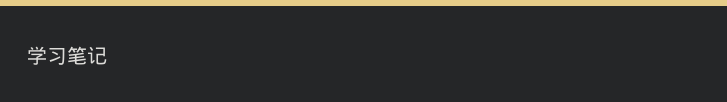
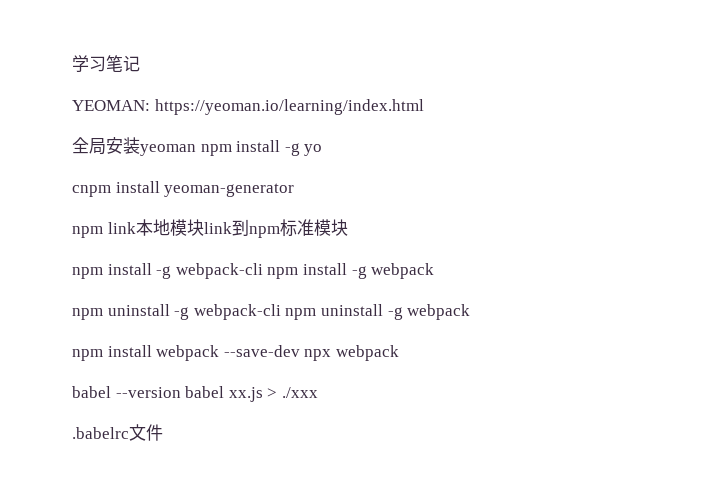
(107, 55) none -> [72,99,424,115] [72,137,323,156] [72,181,295,197] [72,219,348,238] [72,263,435,279] [72,304,471,320] [72,345,399,361] [72,386,318,402] [72,424,163,441] // YEOMAN: https://yeoman.io/learning/index.html // 全局安装yeoman npm install -g yo // cnpm install yeoman-generator // npm link本地模块link到npm标准模块 // npm install -g webpack-cli npm install -g webpack // npm uninstall -g webpack-cli npm uninstall -g webpack // npm install webpack --save-dev npx webpack // babel --version babel xx.js > ./xxx // .babelrc文件

